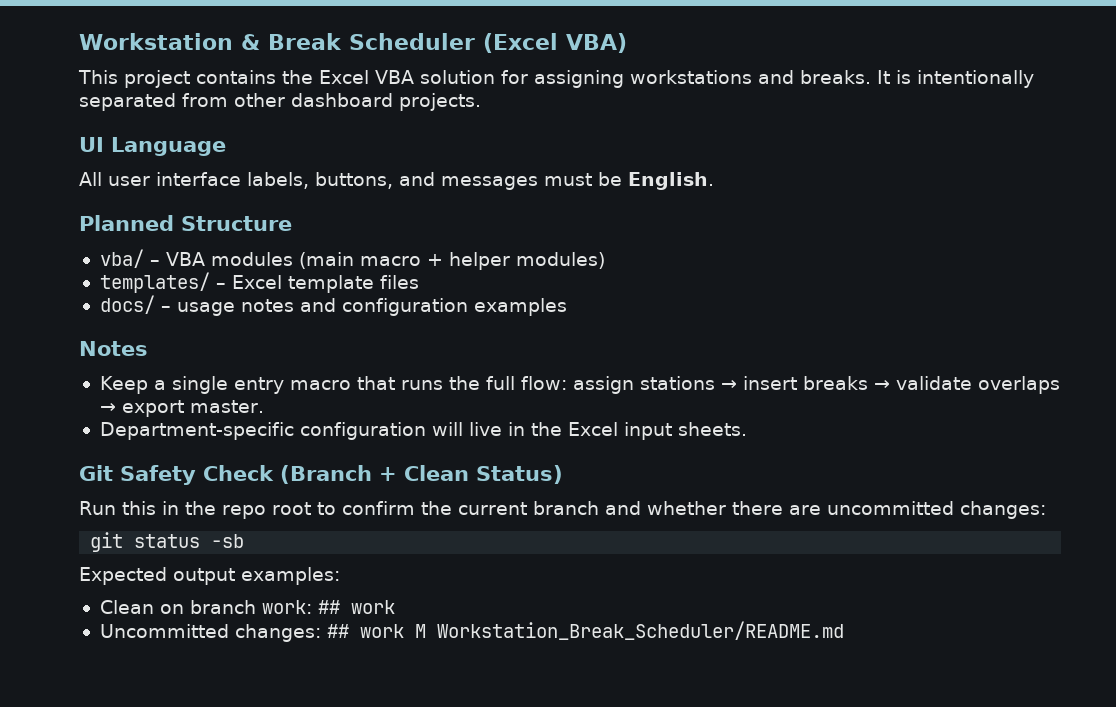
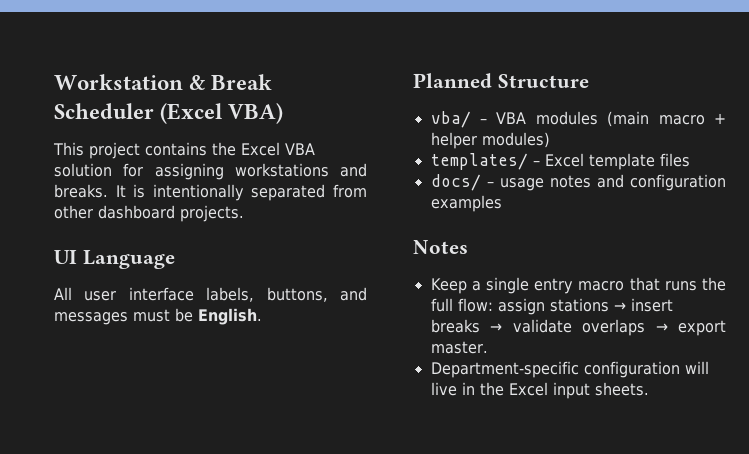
[79,465,563,485] [79,501,1046,519] [90,532,245,552] [79,567,340,585] [99,600,395,614] [99,621,844,642] // Git Safety Check (Branch + Clean Status) // Run this in the repo root to confirm the current branch and whether there are uncommitted changes: // git status -sb // Expected output examples: // Clean on branch work: ## work // Uncommitted changes: ## work M Workstation_Break_Scheduler/README.md -> (649, 389) none

